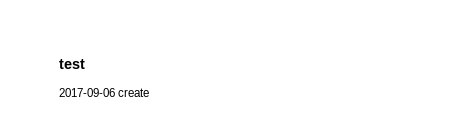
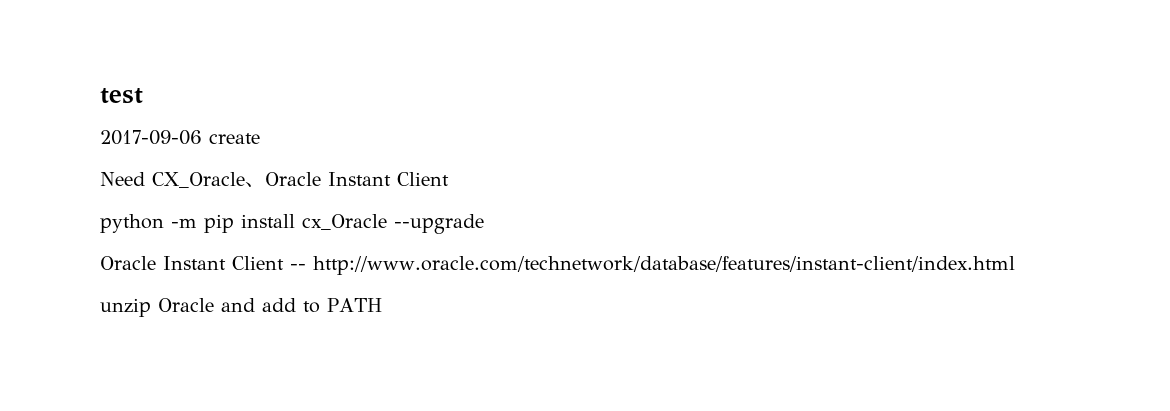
(150, 92) none -> [100,172,449,188] [100,214,484,234] [100,256,1015,275] [100,298,382,317] // Need CX_Oracle、Oracle Instant Client // python -m pip install cx_Oracle --upgrade // Oracle Instant Client -- http://www.oracle.com/technetwork/database/features/instant-client/index.html // unzip Oracle and add to PATH

